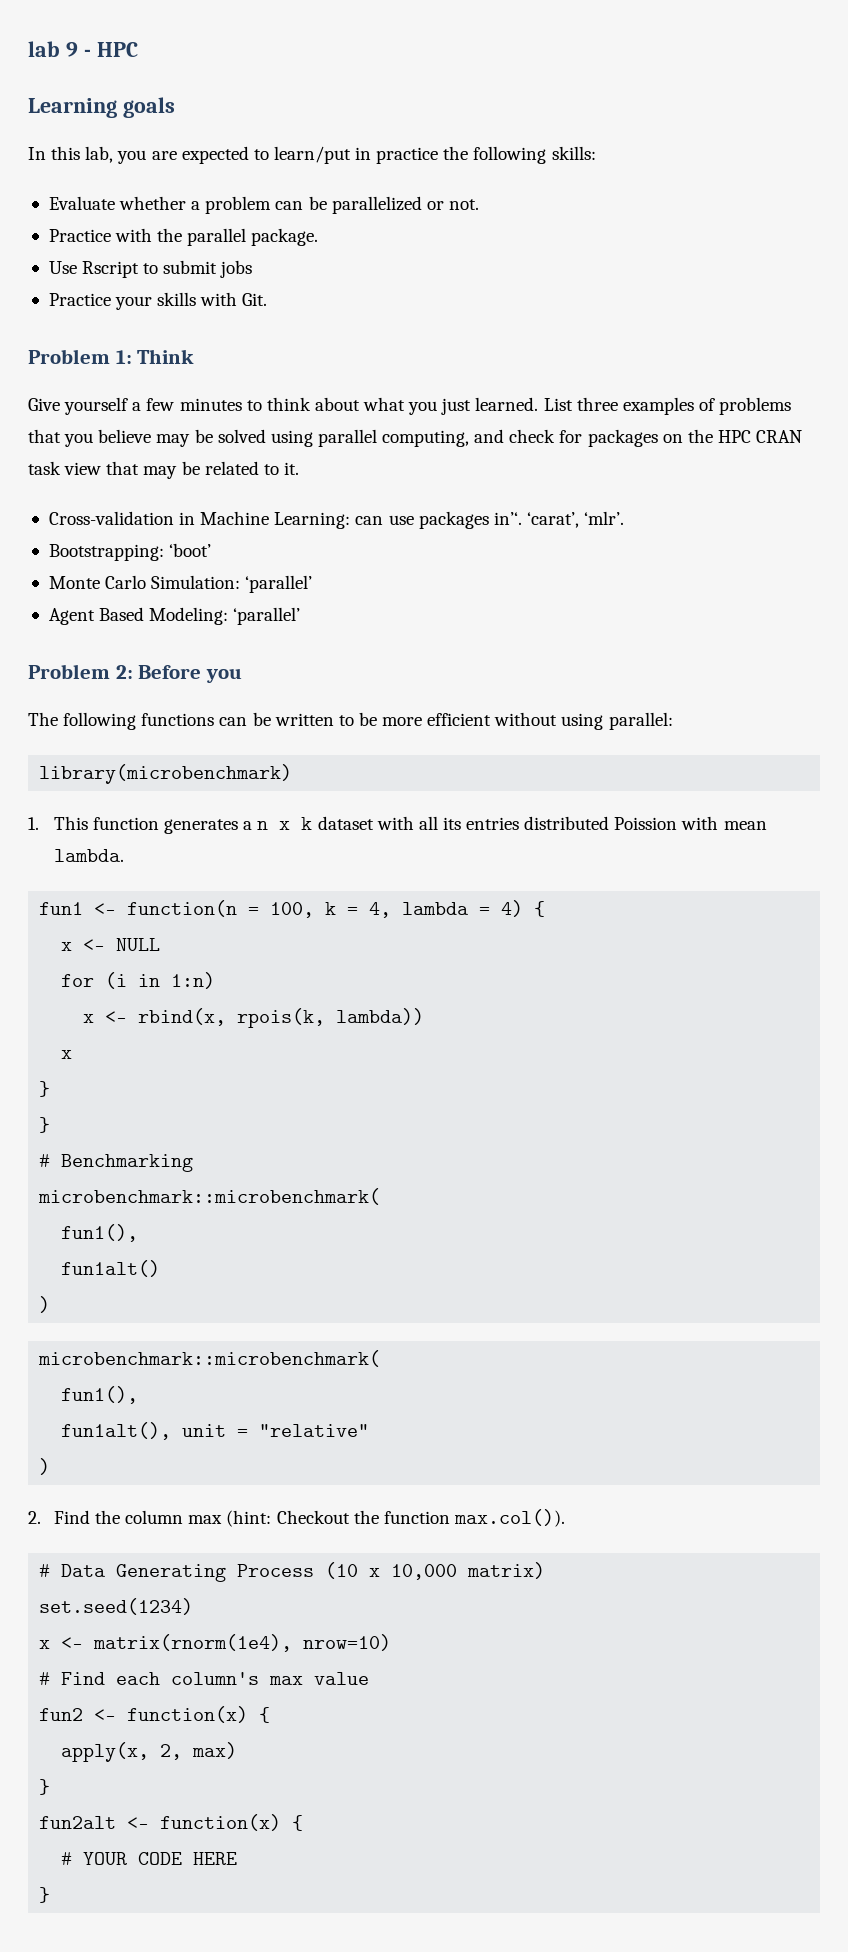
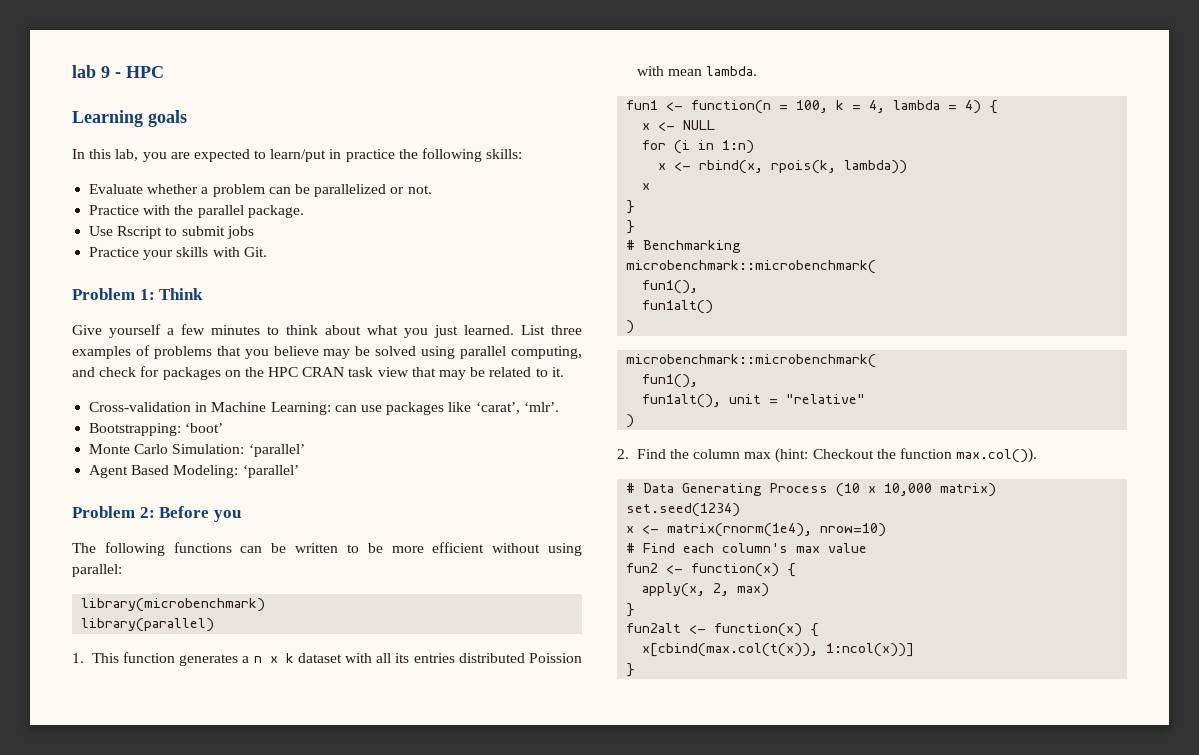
[493,512,522,525] in’‘. -> [448,402,472,412] like
(293, 774) none -> [81,618,215,632] // library(parallel)
[61,1852,238,1865] # YOUR CODE HERE -> [642,643,915,657] x[cbind(max.col(t(x)), 1:ncol(x))]

